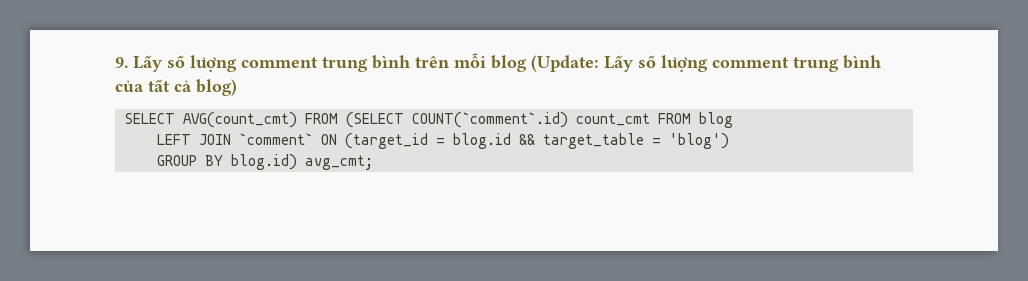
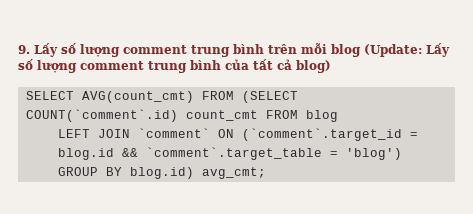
[344,133,428,149] (target_id -> [241,128,402,141] (`comment`.target_id
[542,133,644,149] target_table -> [145,147,322,160] `comment`.target_table

